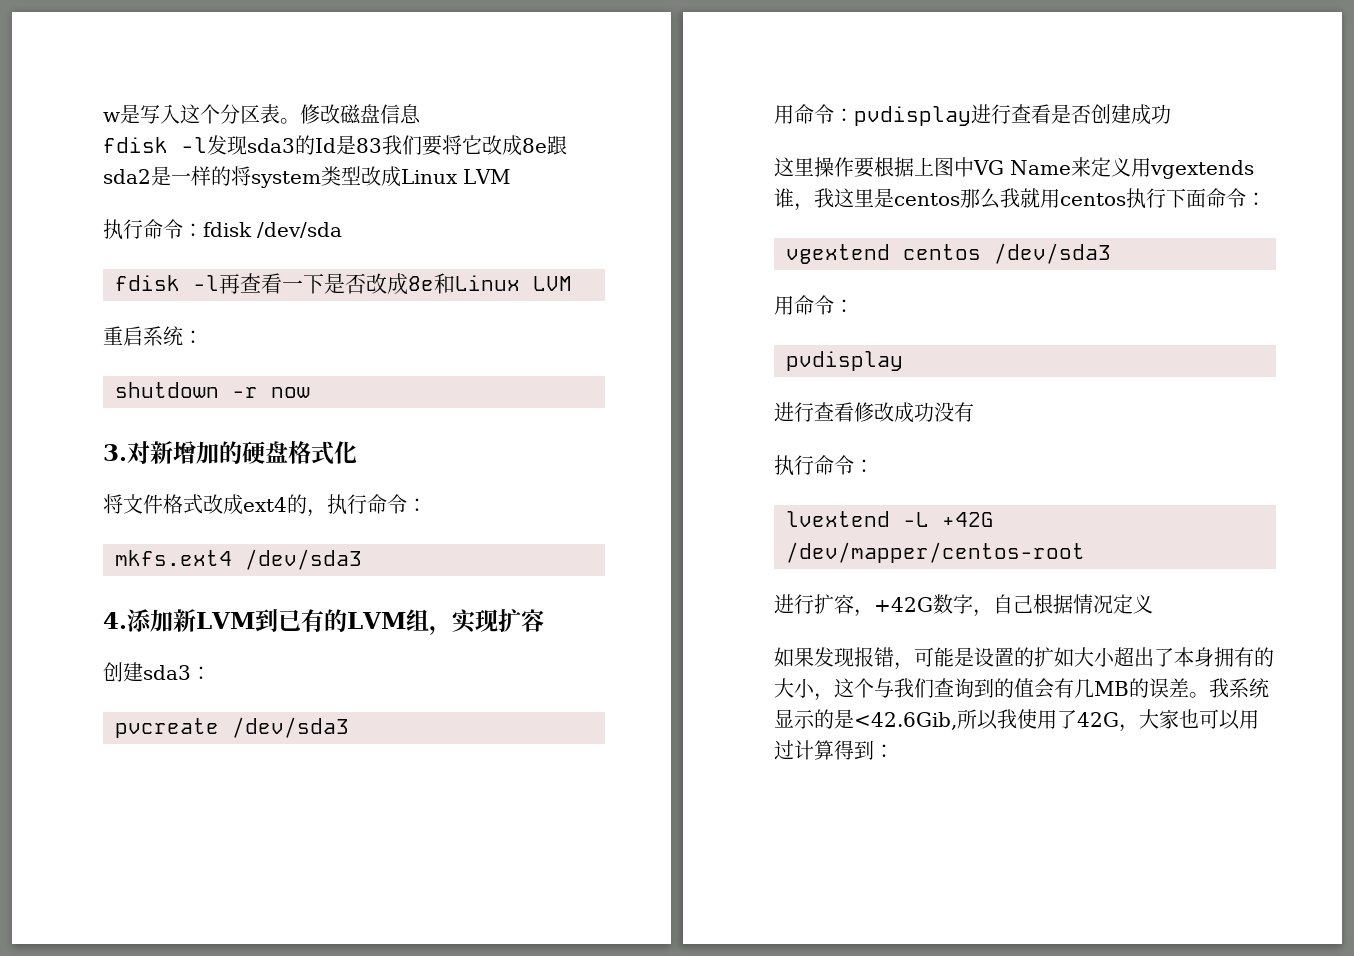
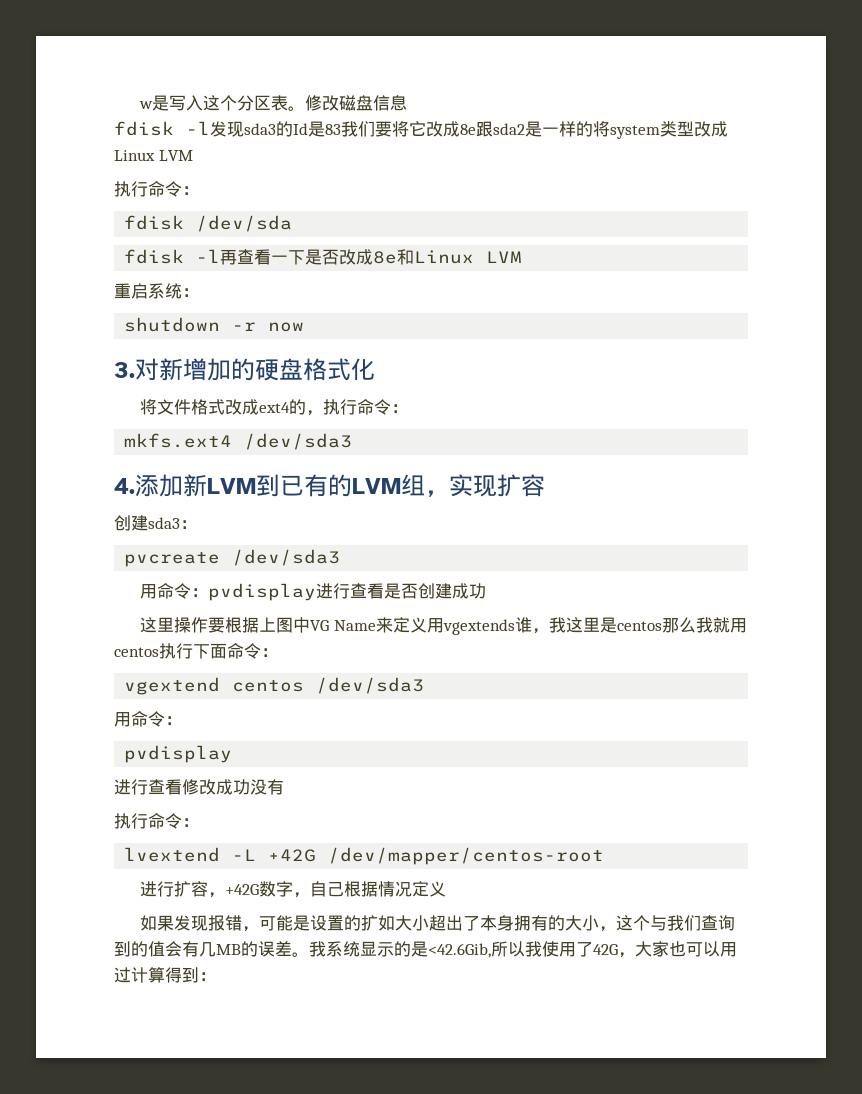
(203, 230) none -> (199, 190) //

